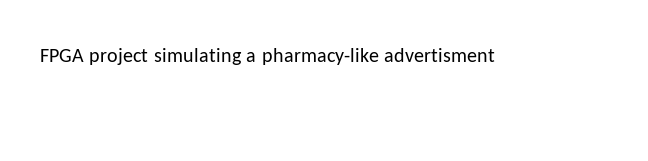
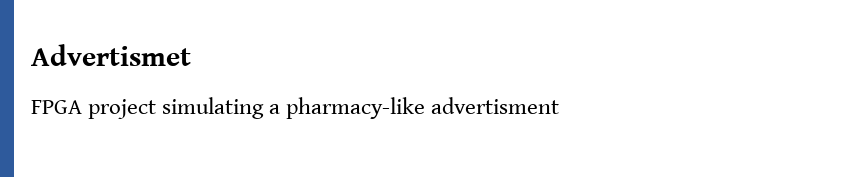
(40, 55) none -> [31,44,191,66] Advertismet //

